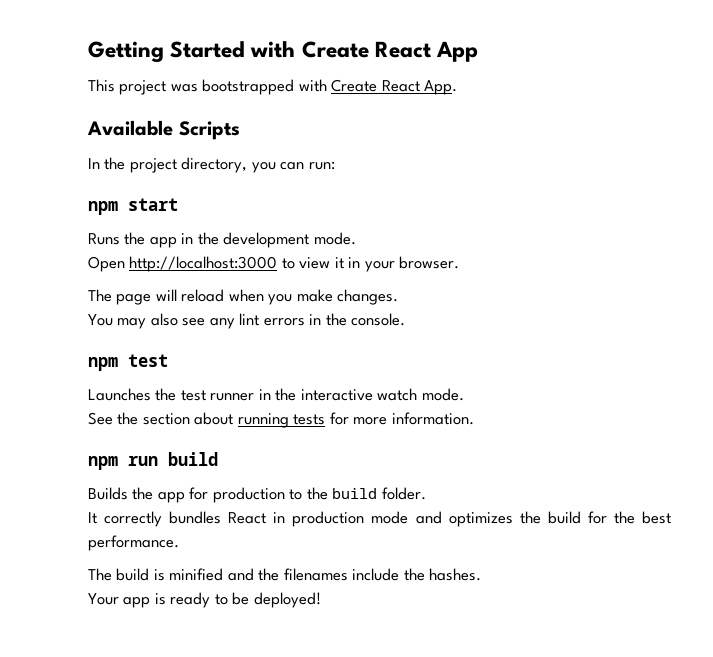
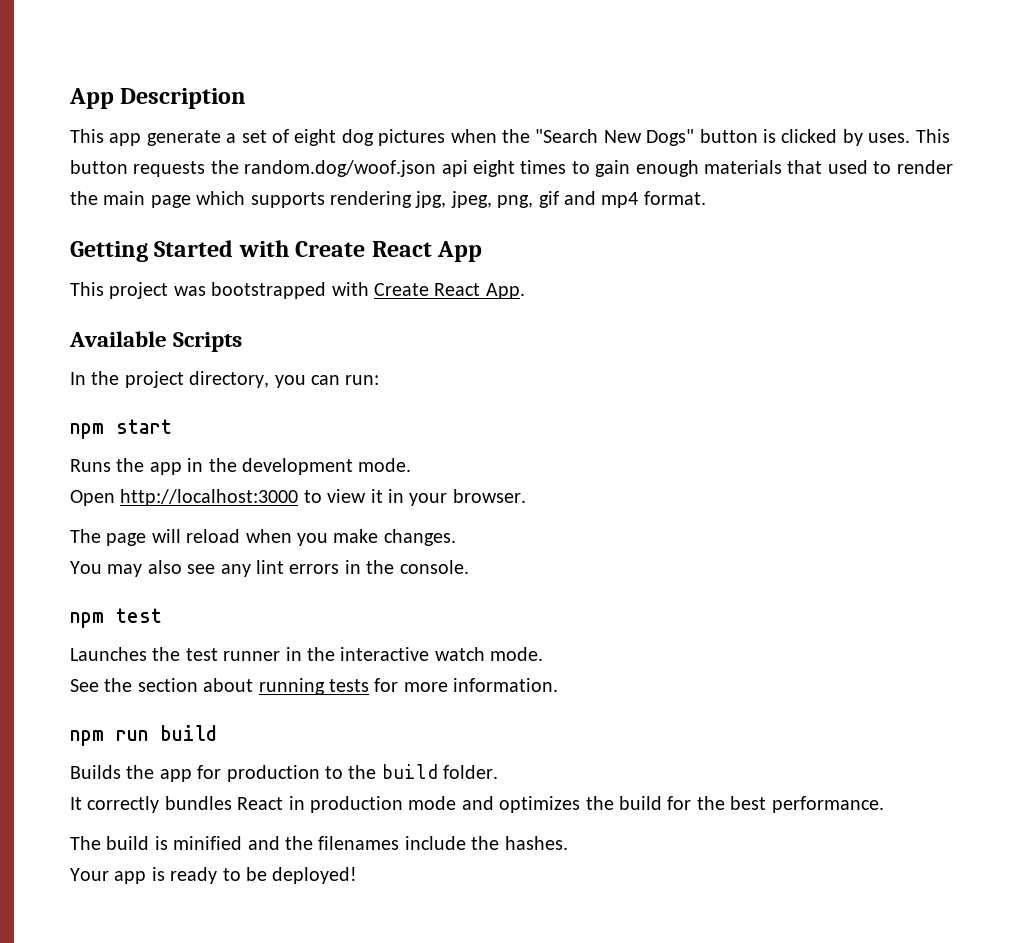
(88, 52) none -> [69,88,247,109] [70,129,950,146] [70,160,953,177] [70,191,706,208] App Description // This app generate a set of eight dog pictures when the "Search New Dogs" button is clicked by uses. This button requests the random.dog/woof.json api eight times to gain enough materials that used to render the main page which supports rendering jpg, jpeg, png, gif and mp4 format. //

